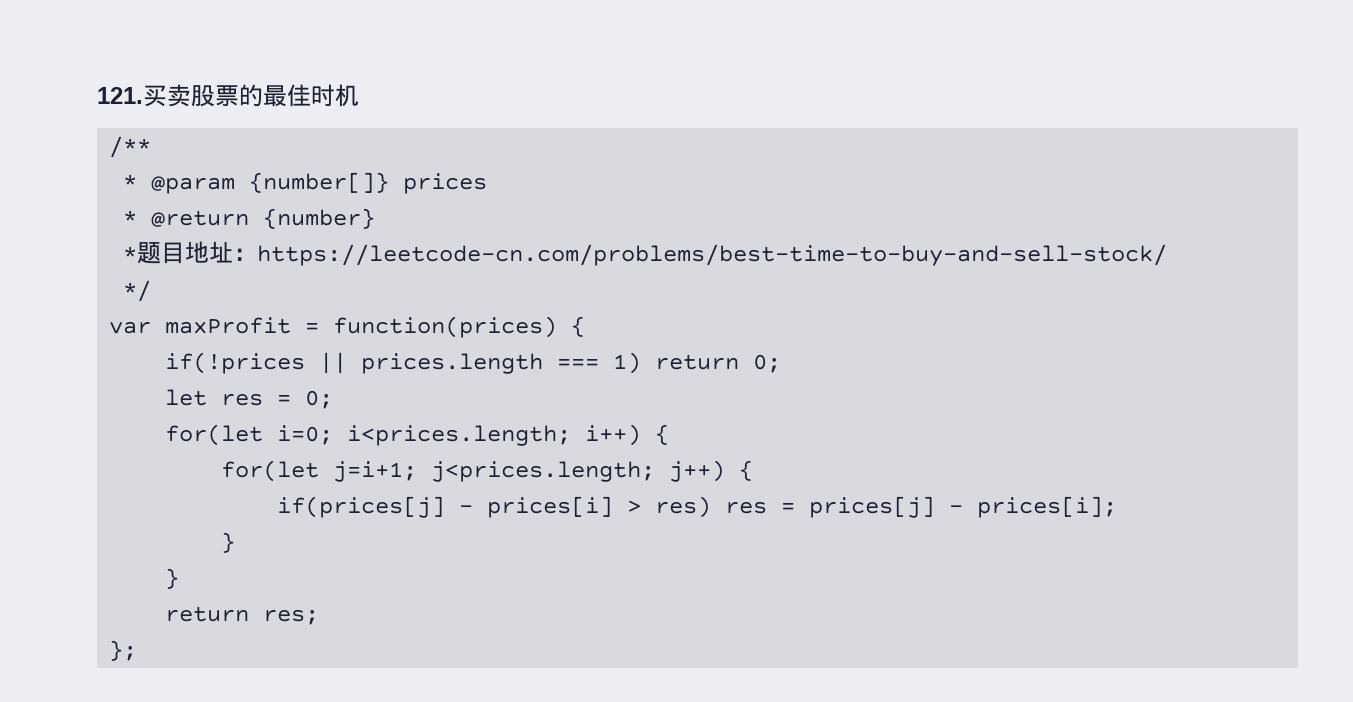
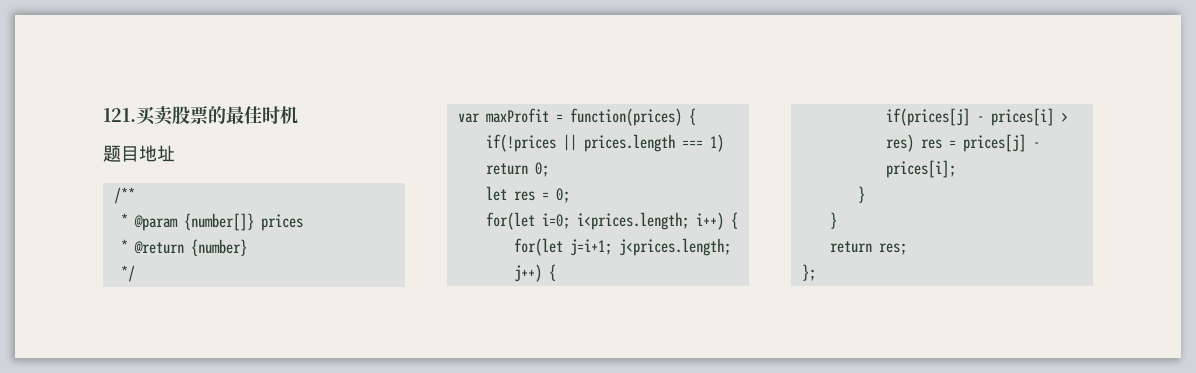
(359, 95) none -> [103,145,175,162] // 题目地址
[123,241,1168,266] // *题目地址：https://leetcode-cn.com/problems/best-time-to-buy-and-sell-stock/ -> (247, 247) none

